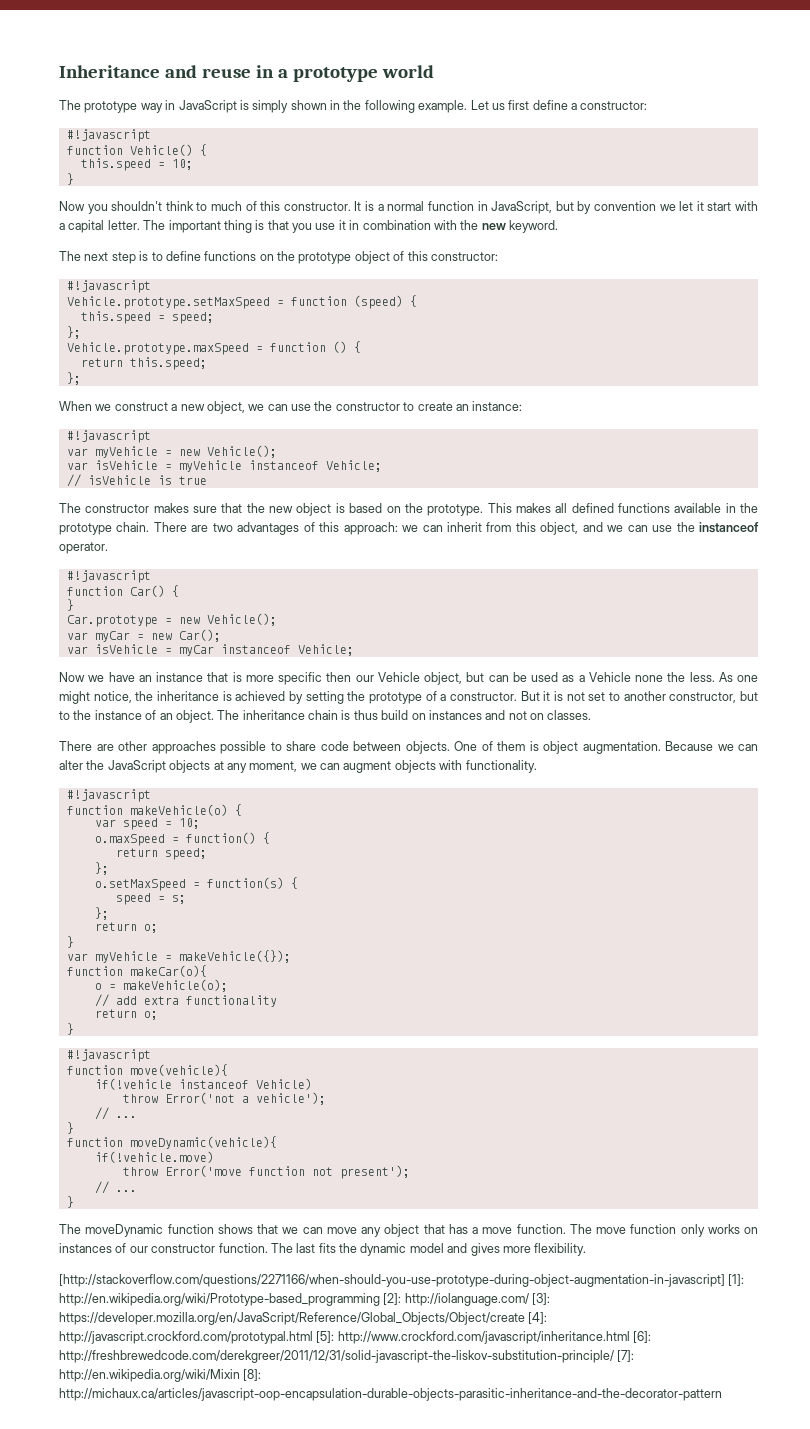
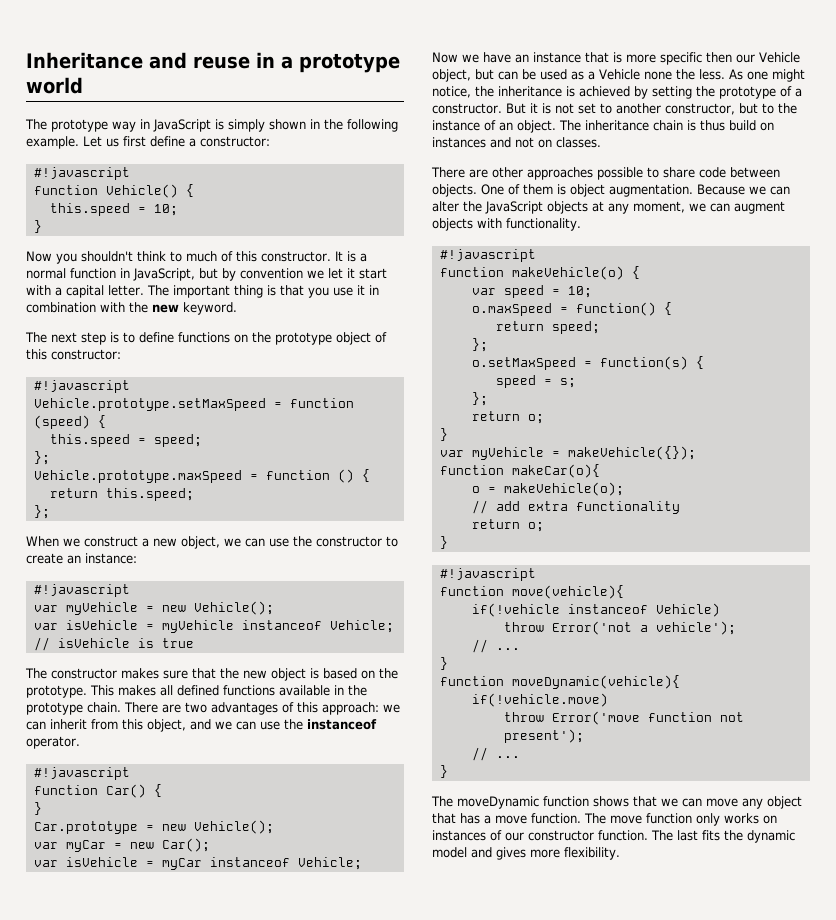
[59,1274,745,1287] [59,1293,551,1306] [59,1312,548,1325] [59,1331,652,1344] [59,1350,635,1363] [59,1369,262,1382] [59,1388,722,1401] // [http://stackoverflow.com/questions/2271166/when-should-you-use-prototype-during-object-augmentation-in-javascript] [1]: http://en.wikipedia.org/wiki/Prototype-based_programming [2]: http://iolanguage.com/ [3]: https://developer.mozilla.org/en/JavaScript/Reference/Global_Objects/Object/create [4]: http://javascript.crockford.com/prototypal.html [5]: http://www.crockford.com/javascript/inheritance.html [6]: http://freshbrewedcode.com/derekgreer/2011/12/31/solid-javascript-the-liskov-substitution-principle/ [7]: http://en.wikipedia.org/wiki/Mixin [8]: http://michaux.ca/articles/javascript-oop-encapsulation-durable-objects-parasitic-inheritance-and-the-decorator-pattern -> (620, 853) none

